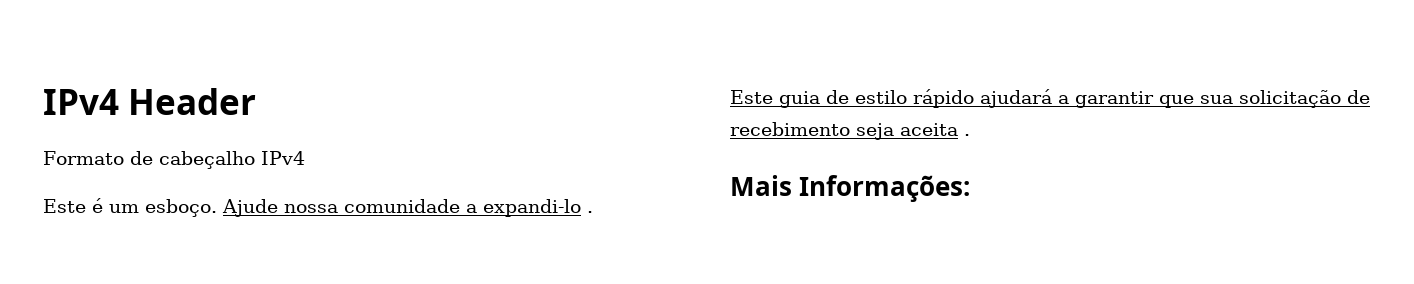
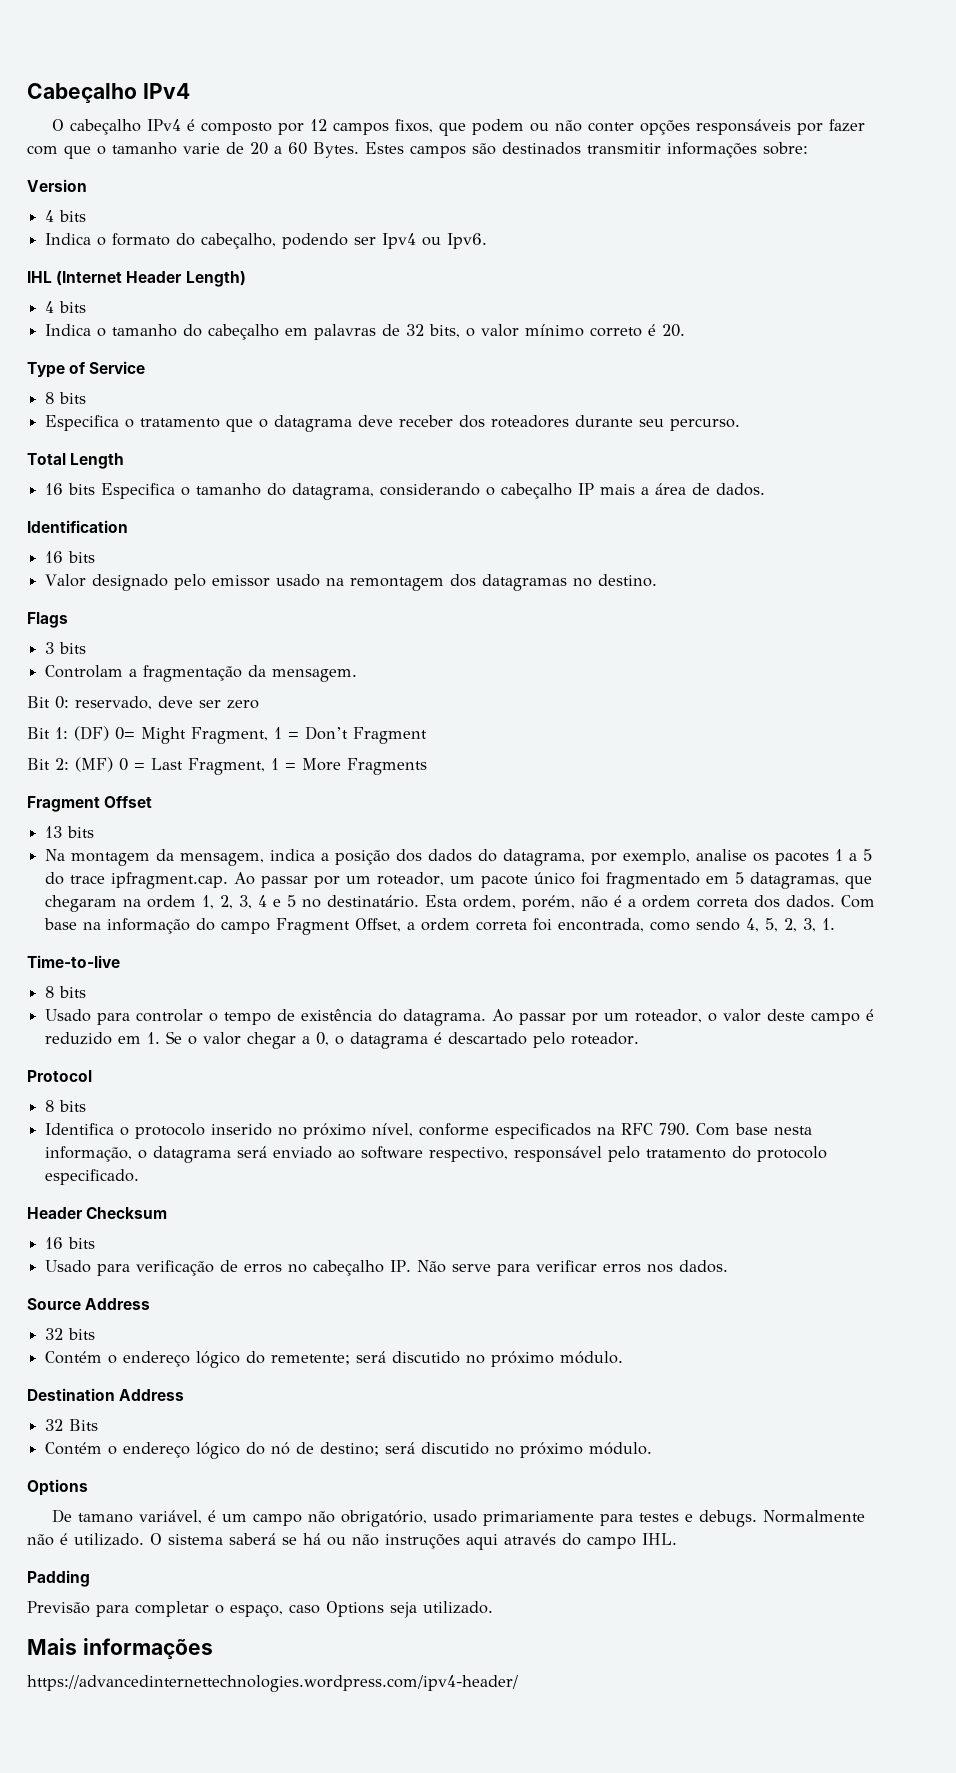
[43,88,257,115] [43,151,153,165] IPv4 Header // Formato de -> [27,83,190,103] [51,119,64,131] Cabeçalho IPv4 // O
[43,198,593,217] [730,89,1370,108] [730,122,970,140] // Este é um esboço. Ajude nossa comunidade a expandi-lo . // Este guia de estilo rápido ajudará a garantir que sua solicitação de recebimento seja aceita . -> [186,119,865,136] [27,142,808,159] [27,179,87,192] [45,210,87,222] [45,233,488,249] [27,271,246,287] [45,301,87,313] [45,324,686,340] [27,361,146,378] [45,392,87,404] [45,415,741,432] [27,453,125,469] [45,483,766,500] [27,520,128,533] [45,551,96,563] [45,574,658,591] [27,612,68,628] [45,642,87,654] [45,665,358,682] [27,696,259,710] [27,726,427,744] [27,757,427,775] [27,796,153,812] [45,826,95,838] [45,849,873,866] [45,872,873,889] [45,895,876,912] [44,918,836,935] [27,955,120,968] [45,986,87,998] [45,1009,875,1026] [45,1031,640,1049] [27,1070,92,1082] [45,1100,87,1112] [45,1123,813,1139] [45,1146,828,1163] [45,1169,140,1185] [27,1207,168,1219] [45,1237,96,1249] [45,1260,729,1276] [27,1298,151,1310] [45,1328,96,1340] [45,1351,624,1368] [27,1388,185,1401] [45,1419,99,1431] [45,1442,653,1459] [27,1479,88,1496] [51,1509,865,1527] [27,1533,677,1550] [27,1570,90,1587] [27,1601,493,1618] é composto por 12 campos fixos, que podem ou não conter opções responsáveis por fazer com que o tamanho varie de 20 a 60 Bytes. Estes campos são destinados transmitir informações sobre: // Version // 4 bits // Indica o formato do cabeçalho, podendo ser Ipv4 ou Ipv6. // IHL (Internet Header Length) // 4 bits // Indica o tamanho do cabeçalho em palavras de 32 bits, o valor mínimo correto é 20. // Type of Service // 8 bits // Especifica o tratamento que o datagrama deve receber dos roteadores durante seu percurso. // Total Length // 16 bits Especifica o tamanho do datagrama, considerando o cabeçalho IP mais a área de dados. // Identification // 16 bits // Valor designado pelo emissor usado na remontagem dos datagramas no destino. // Flags // 3 bits // Controlam a fragmentação da mensagem. // Bit 0: reservado, deve ser zero // Bit 1: (DF) 0= Might Fragment, 1 = Don’t Fragment // Bit 2: (MF) 0 = Last Fragment, 1 = More Fragments // Fragment Offset // 13 bits // Na montagem da mensagem, indica a posição dos dados do datagrama, por exemplo, analise os pacotes 1 a 5 do trace ipfragment.cap. Ao passar por um roteador, um pacote único foi fragmentado em 5 datagramas, que chegaram na ordem 1, 2, 3, 4 e 5 no destinatário. Esta ordem, porém, não é a ordem correta dos dados. Com base na informação do campo Fragment Offset, a ordem correta foi encontrada, como sendo 4, 5, 2, 3, 1. // Time-to-live // 8 bits // Usado para controlar o tempo de existência do datagrama. Ao passar por um roteador, o valor deste campo é reduzido em 1. Se o valor chegar a 0, o datagrama é descartado pelo roteador. // Protocol // 8 bits // Identifica o protocolo inserido no próximo nível, conforme especificados na RFC 790. Com base nesta informação, o datagrama será enviado ao software respectivo, responsável pelo tratamento do protocolo especificado. // Header Checksum // 16 bits // Usado para verificação de erros no cabeçalho IP. Não serve para verificar erros nos dados. // Source Address // 32 bits // Contém o endereço lógico do remetente; será discutido no próximo módulo. // Destination Address // 32 Bits // Contém o endereço lógico do nó de destino; será discutido no próximo módulo. // Options // De tamano variável, é um campo não obrigatório, usado primariamente para testes e debugs. Normalmente não é utilizado. O sistema saberá se há ou não instruções aqui através do campo IHL. // Padding // Previsão para completar o espaço, caso Options seja utilizado.
[799,175,971,202] Informações: -> [82,1638,213,1659] [27,1675,518,1692] informações // https://advancedinternettechnologies.wordpress.com/ipv4-header/

